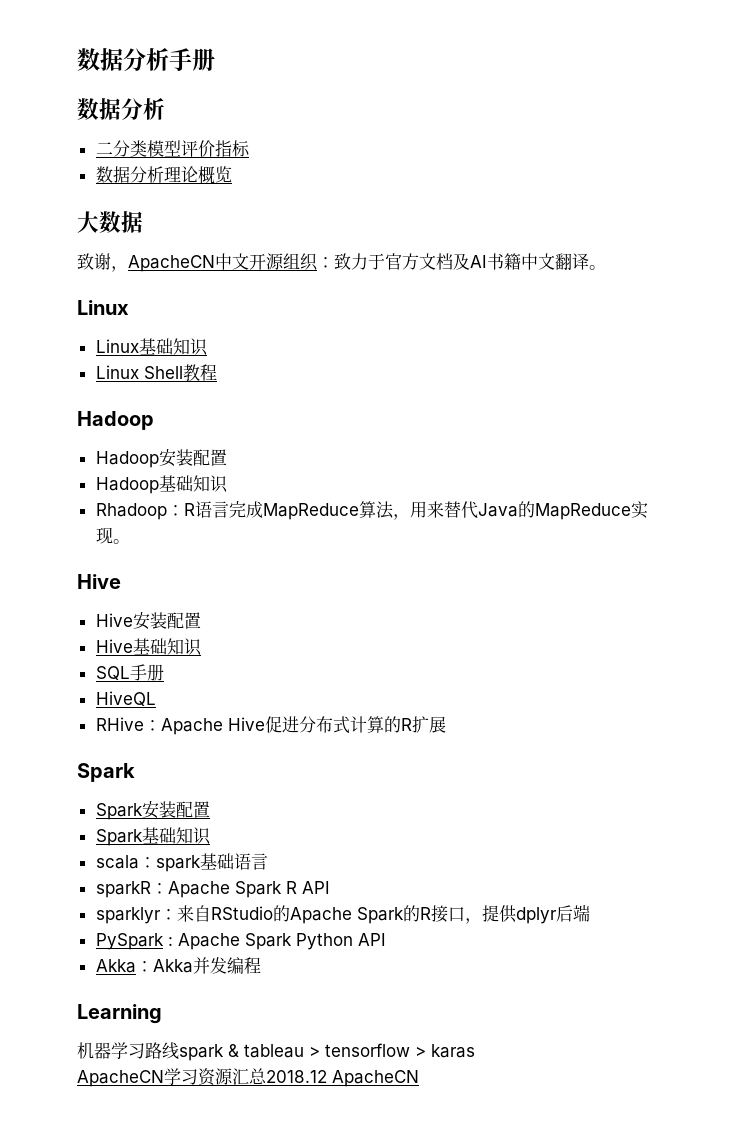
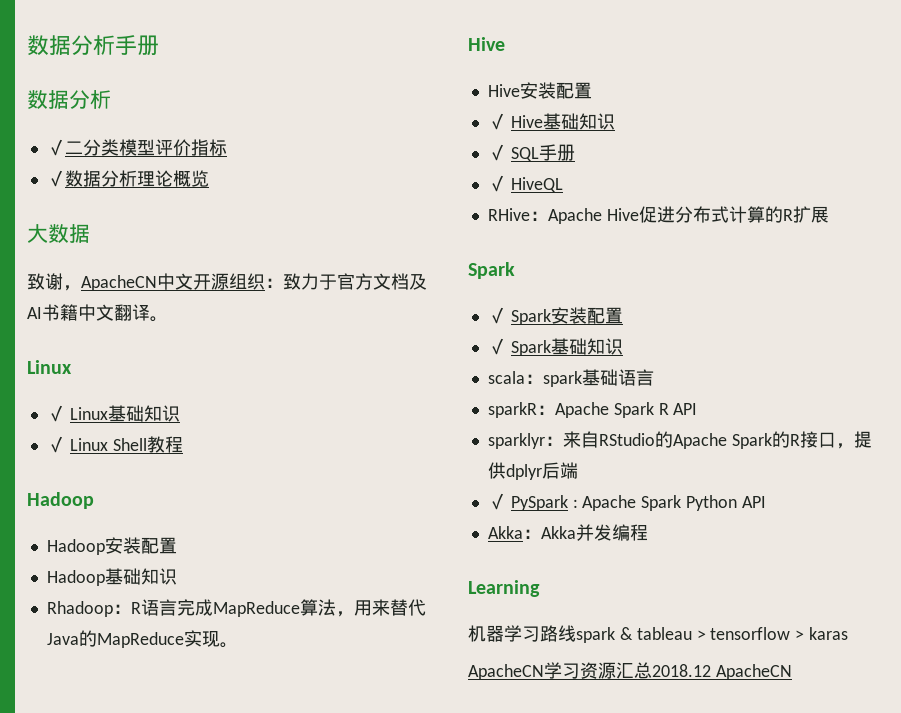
(165, 109) none -> [46,139,65,156] ✓
(250, 148) none -> [46,170,65,187] ✓
(129, 307) none -> [46,405,65,422] ✓
(208, 347) none -> [46,436,65,453] ✓
(201, 620) none -> [487,113,506,130] ✓
(202, 647) none -> [487,144,506,161] ✓
(164, 672) none -> [487,175,506,192] ✓
(135, 772) none -> [487,307,506,324] ✓
(210, 809) none -> [487,338,506,355] ✓
(590, 913) none -> [487,493,506,510] ✓

